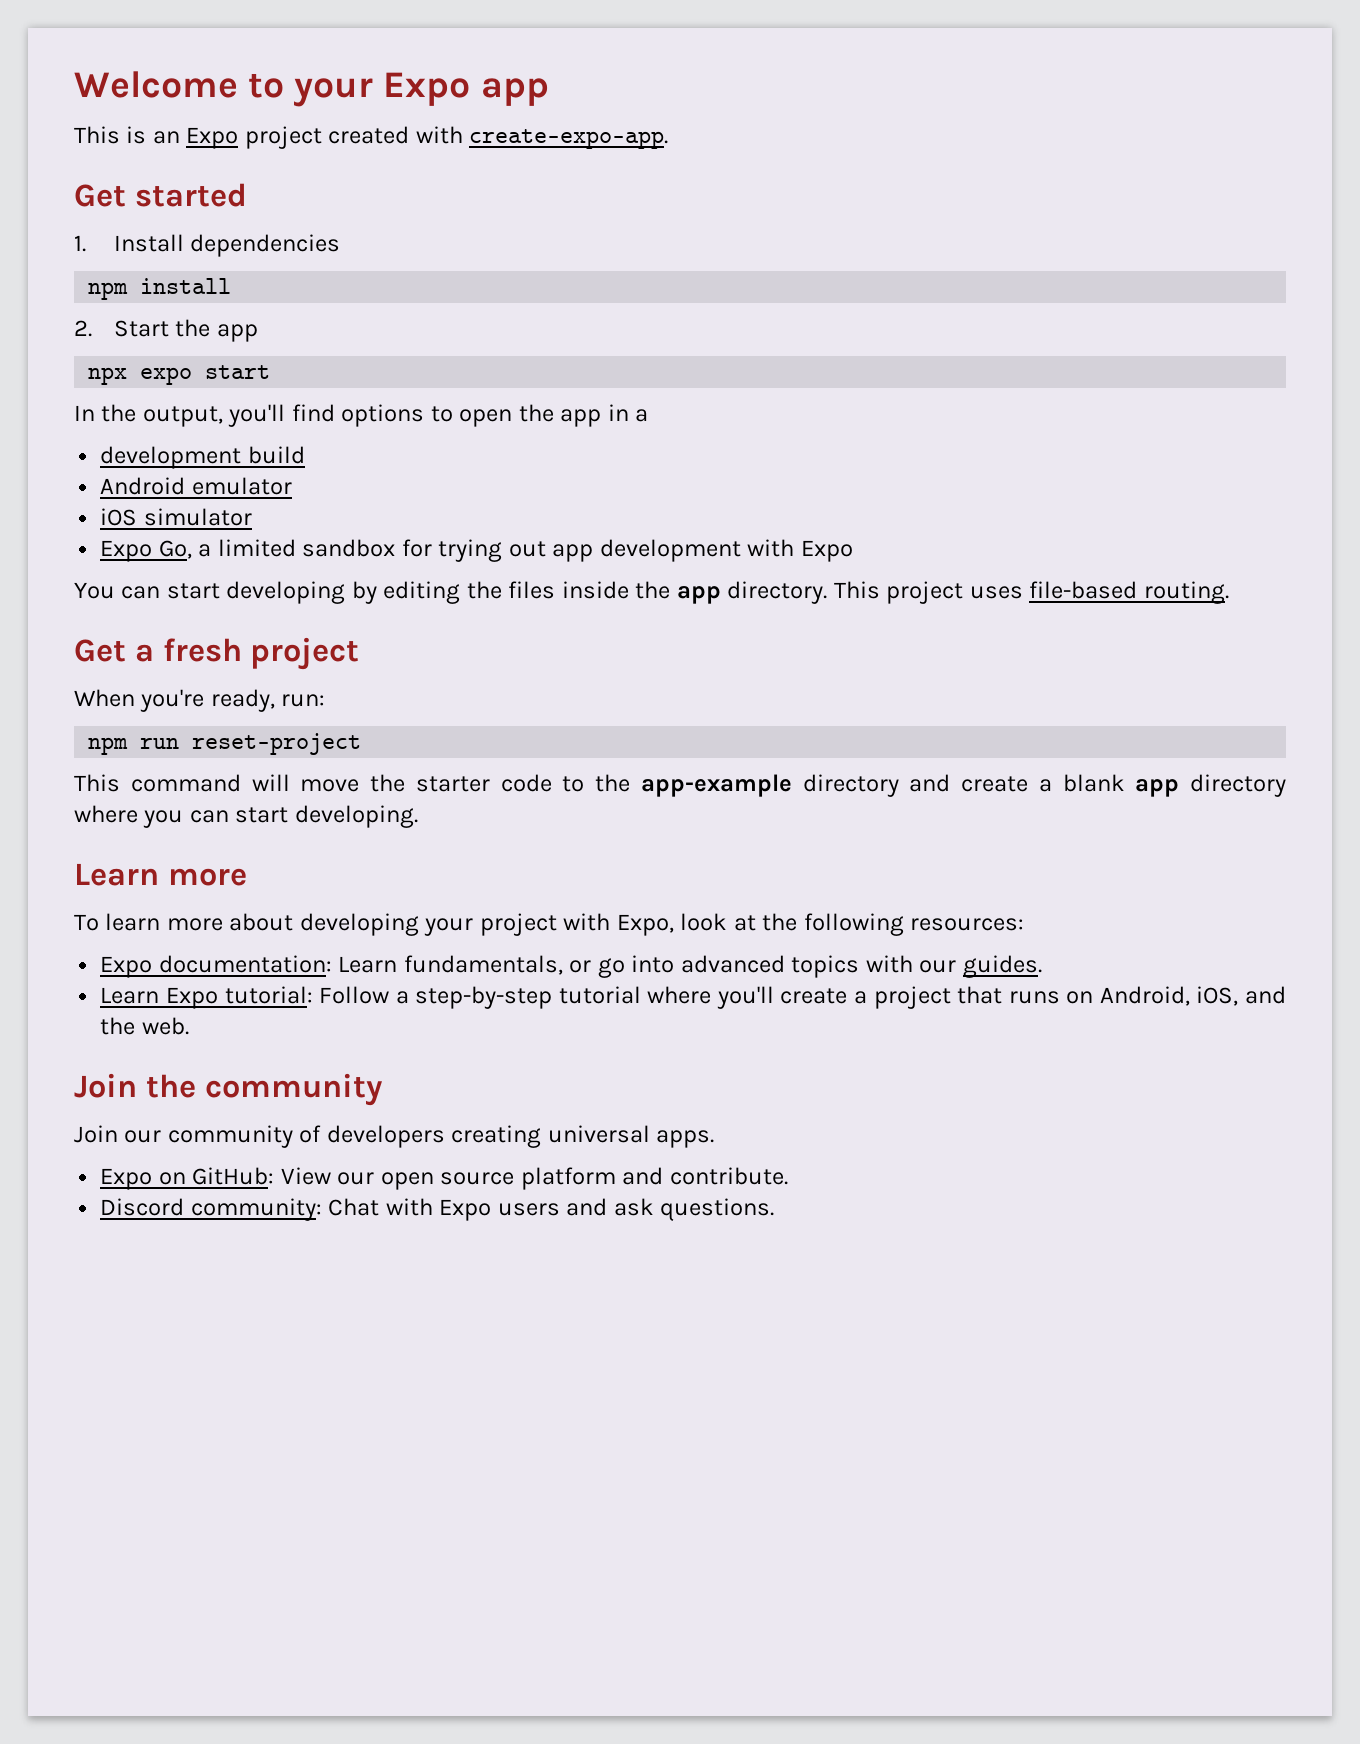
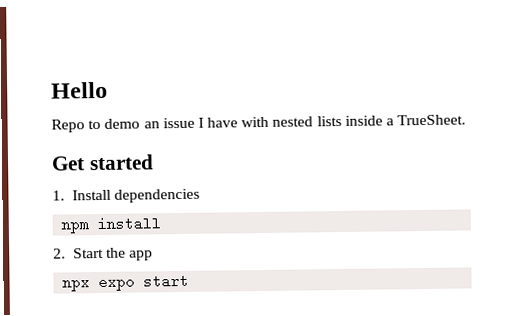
[74,71,549,107] [74,126,669,149] Welcome to your Expo app // This is an Expo project created with create-expo-app. -> [51,81,108,99] [51,114,467,133] Hello // Repo to demo an issue I have with nested lists inside a TrueSheet.
[74,404,649,427] [100,446,305,469] [100,477,292,495] [100,508,252,526] [100,539,853,562] [74,581,1229,604] [74,637,360,670] [74,689,326,712] [88,733,362,755] [74,774,1286,797] [74,805,418,828] [74,863,247,886] [74,913,1025,936] [100,955,1042,978] [100,986,1286,1009] [100,1017,189,1035] [74,1073,382,1106] [74,1125,715,1148] [100,1167,788,1190] [100,1198,775,1221] // In the output, you'll find options to open the app in a // development build // Android emulator // iOS simulator // Expo Go, a limited sandbox for trying out app development with Expo // You can start developing by editing the files inside the app directory. This project uses file-based routing. // Get a fresh project // When you're ready, run: // npm run reset-project // This command will move the starter code to the app-example directory and create a blank app directory where you can start developing. // Learn more // To learn more about developing your project with Expo, look at the following resources: // Expo documentation: Learn fundamentals, or go into advanced topics with our guides. // Learn Expo tutorial: Follow a step-by-step tutorial where you'll create a project that runs on Android, iOS, and the web. // Join the community // Join our community of developers creating universal apps. // Expo on GitHub: View our open source platform and contribute. // Discord community: Chat with Expo users and ask questions. -> (190, 281) none

